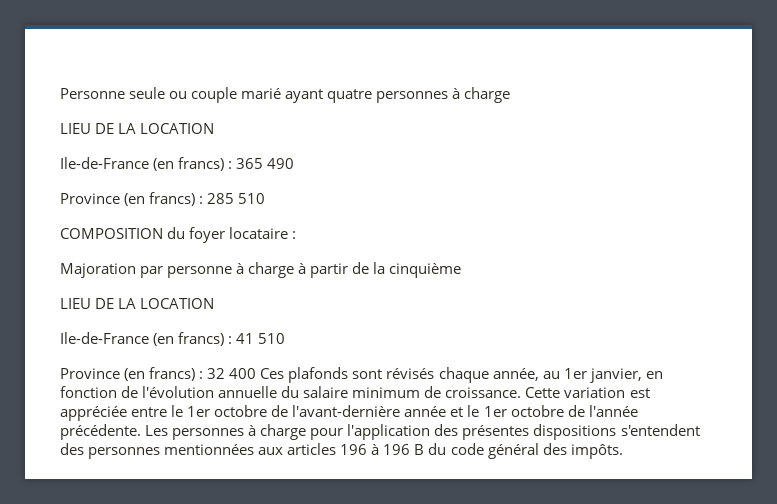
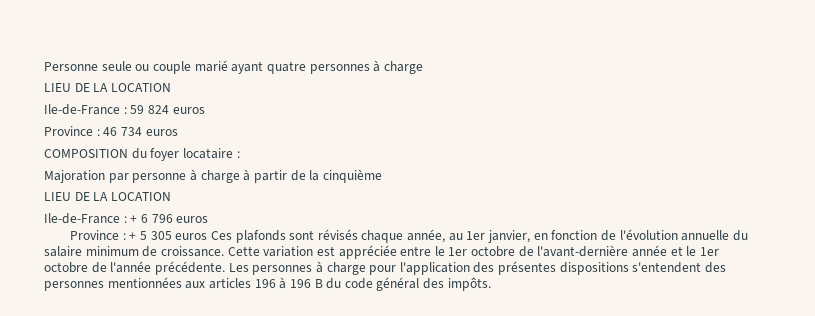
[153,157,295,171] [60,192,266,206] (en francs) : 365 490 // Province (en francs) : 285 510 -> [123,105,205,114] [44,126,178,136] : 59 824 euros // Province : 46 734 euros
[153,332,286,346] [60,367,257,381] (en francs) : 41 510 // Province (en francs) : 32 400 -> [123,214,209,223] [70,230,208,240] : + 6 796 euros // Province : + 5 305 euros

